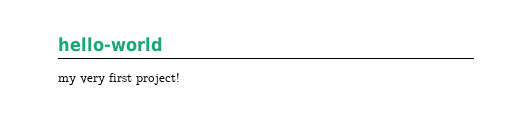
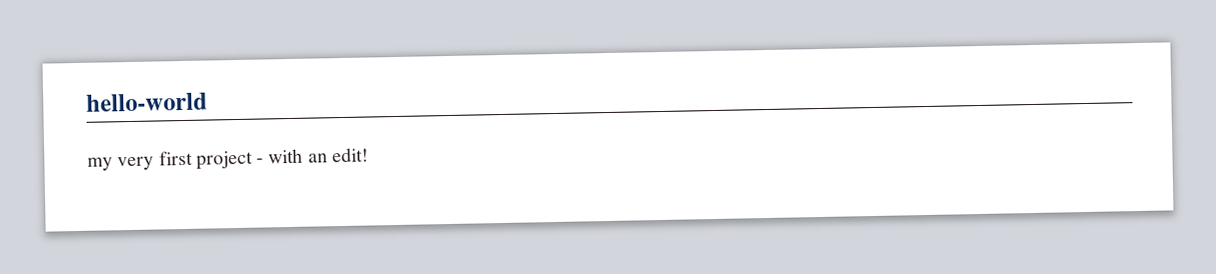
[136,73,180,85] project! -> [195,147,369,170] project - with an edit!

